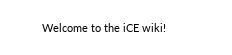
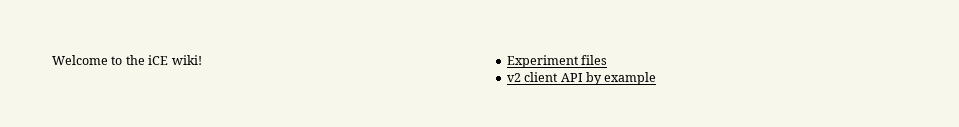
(166, 27) none -> [506,55,608,68] [506,72,657,85] // Experiment files // v2 client API by example

